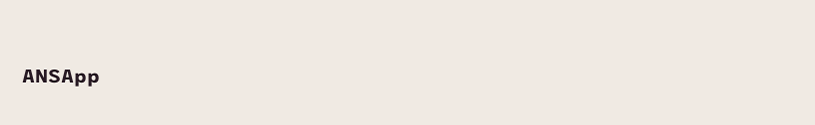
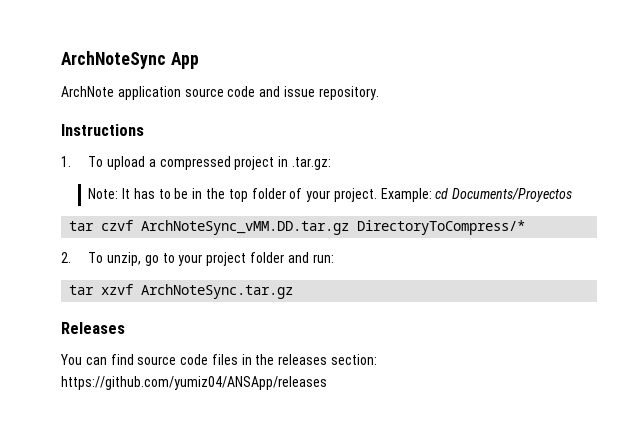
[21,68,100,87] ANSApp -> [61,51,199,69] [61,86,379,100] [61,124,144,136] [61,156,331,170] [88,188,573,202] [69,220,526,235] [61,252,334,266] [69,284,294,299] [61,322,125,334] [60,354,378,365] [61,376,327,390] ArchNoteSync App // ArchNote application source code and issue repository. // Instructions // 1. To upload a compressed project in .tar.gz: // Note: It has to be in the top folder of your project. Example: cd Documents/Proyectos // tar czvf ArchNoteSync_vMM.DD.tar.gz DirectoryToCompress/* // 2. To unzip, go to your project folder and run: // tar xzvf ArchNoteSync.tar.gz // Releases // You can find source code files in the releases section: https://github.com/yumiz04/ANSApp/releases

